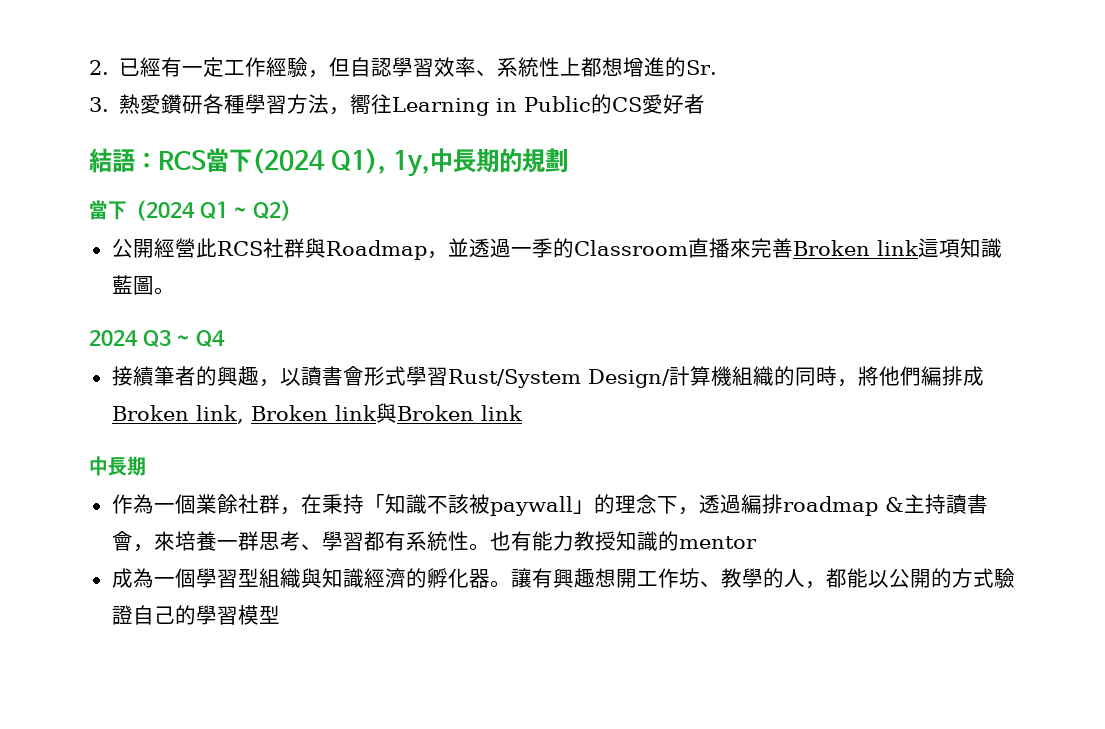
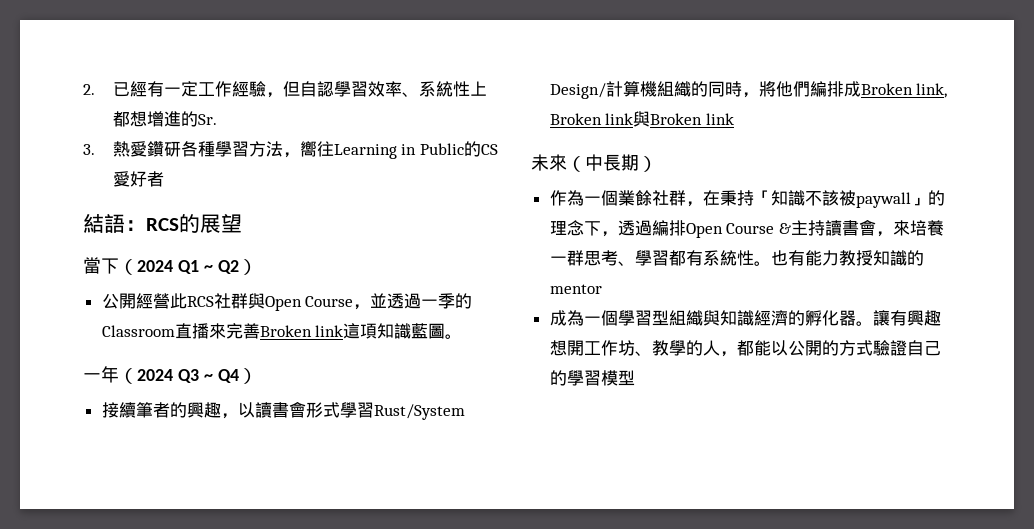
[206,148,569,177] 當下(2024 Q1), 1y,中長期的規劃 -> [179,213,242,233] 的展望
[325,240,427,260] Roadmap -> [264,296,354,311] Open Course
(175, 291) none -> [83,366,137,384] 一年（
(226, 338) none -> [238,368,257,384] ）
[89,456,146,476] 中長期 -> [531,154,657,172] 未來（中長期）
[782,496,878,516] roadmap -> [685,223,775,238] Open Course

